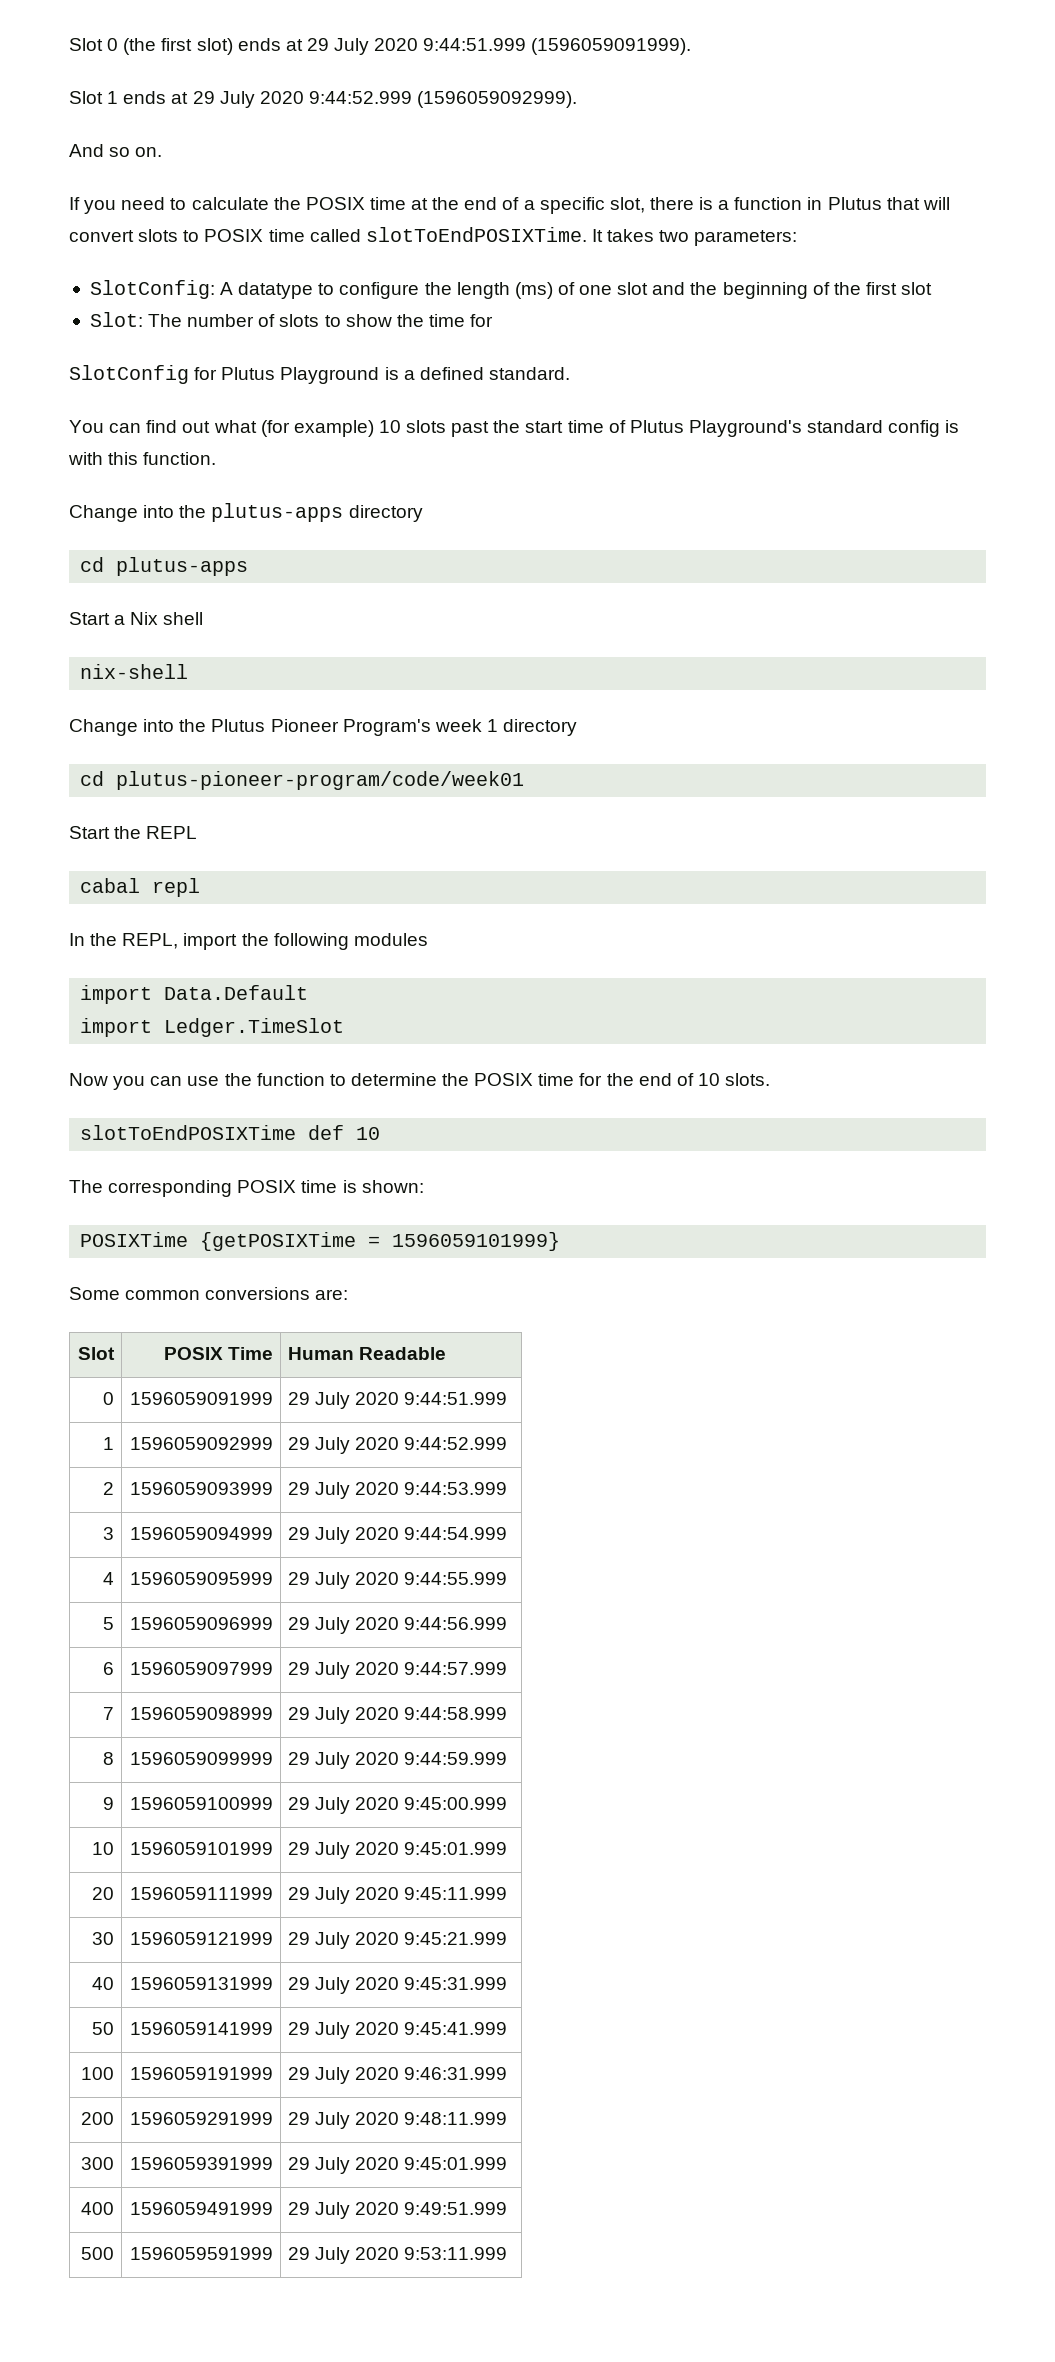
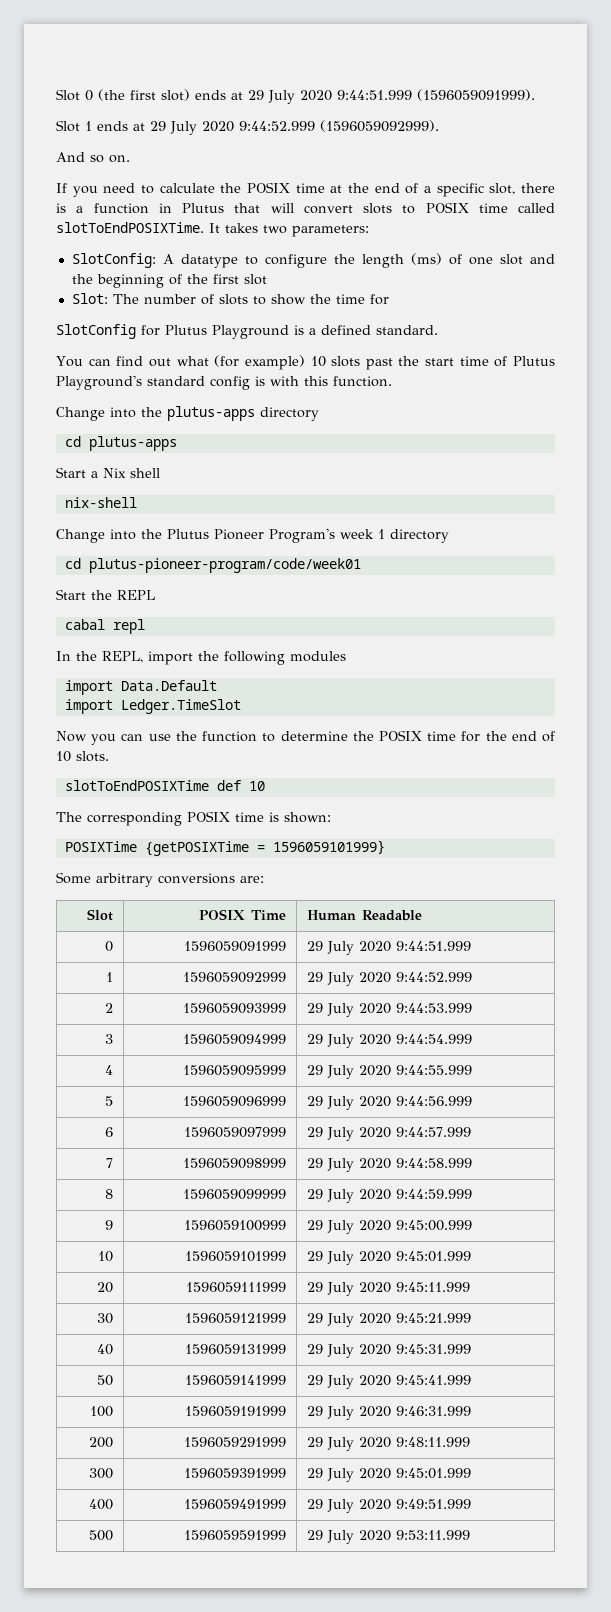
[125,1290,201,1300] common -> [96,873,153,887] arbitrary

